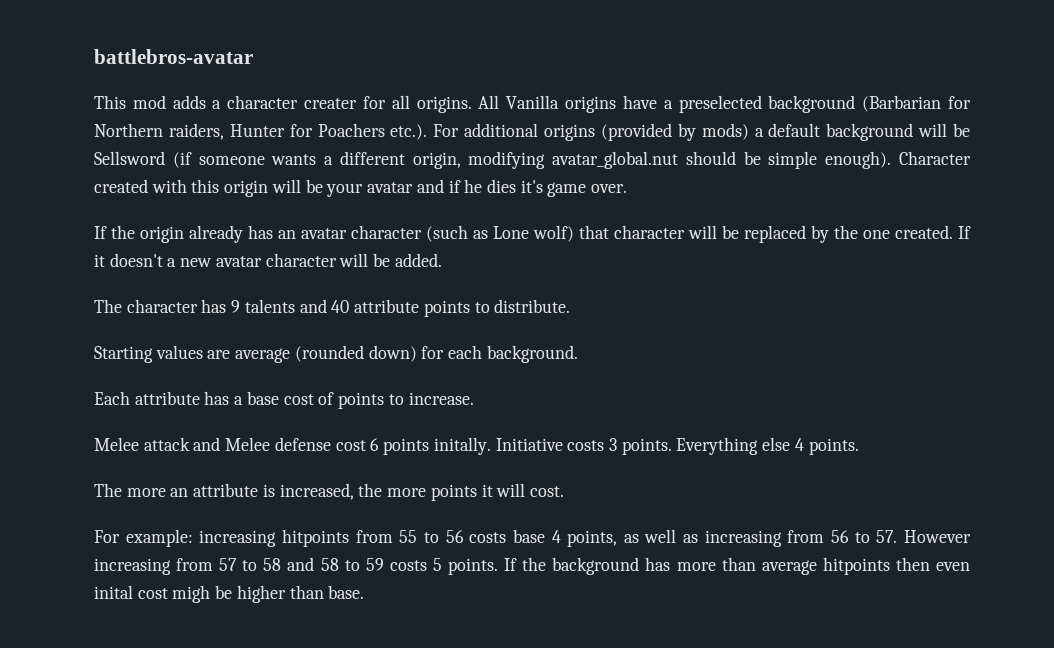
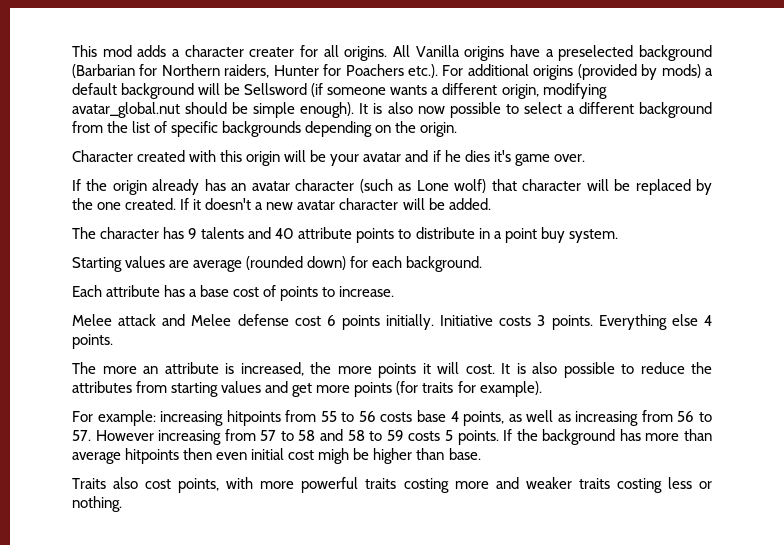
[94,49,253,64] battlebros-avatar // -> (72, 51) none
(892, 160) none -> [359,102,712,118] [72,121,458,137] It is also now possible to select a different background from the list of specific backgrounds depending on the origin. //
[494,299,571,313] distribute. -> [415,227,618,243] distribute in a point buy system.
[433,437,491,455] initally. -> [386,314,435,330] initially.
(564, 491) none -> [501,362,712,378] [72,381,542,397] It is also possible to reduce the attributes from starting values and get more points (for traits for example).
[94,585,133,599] inital -> [251,448,285,460] initial
(365, 592) none -> [72,477,713,493] [72,496,122,512] // Traits also cost points, with more powerful traits costing more and weaker traits costing less or nothing.

